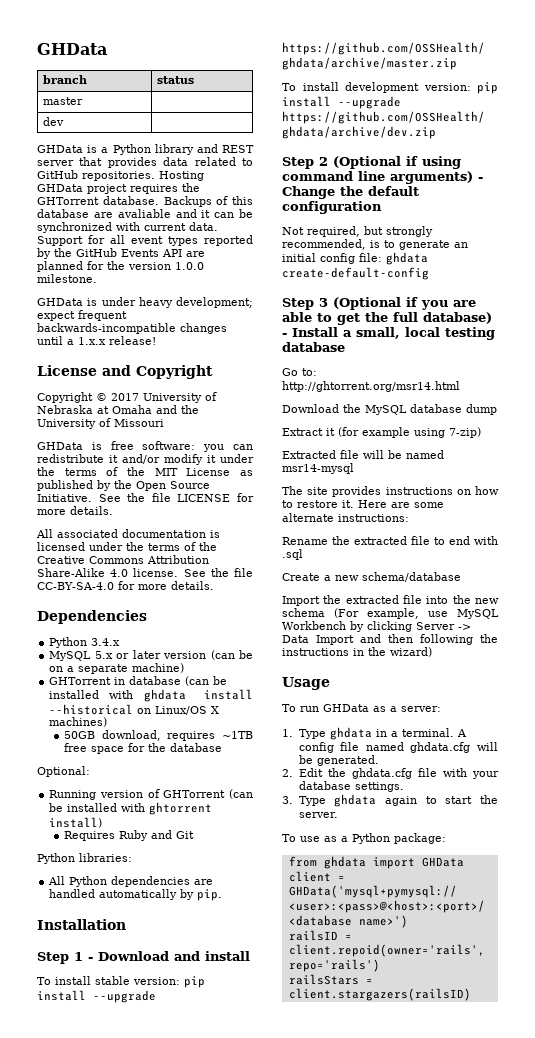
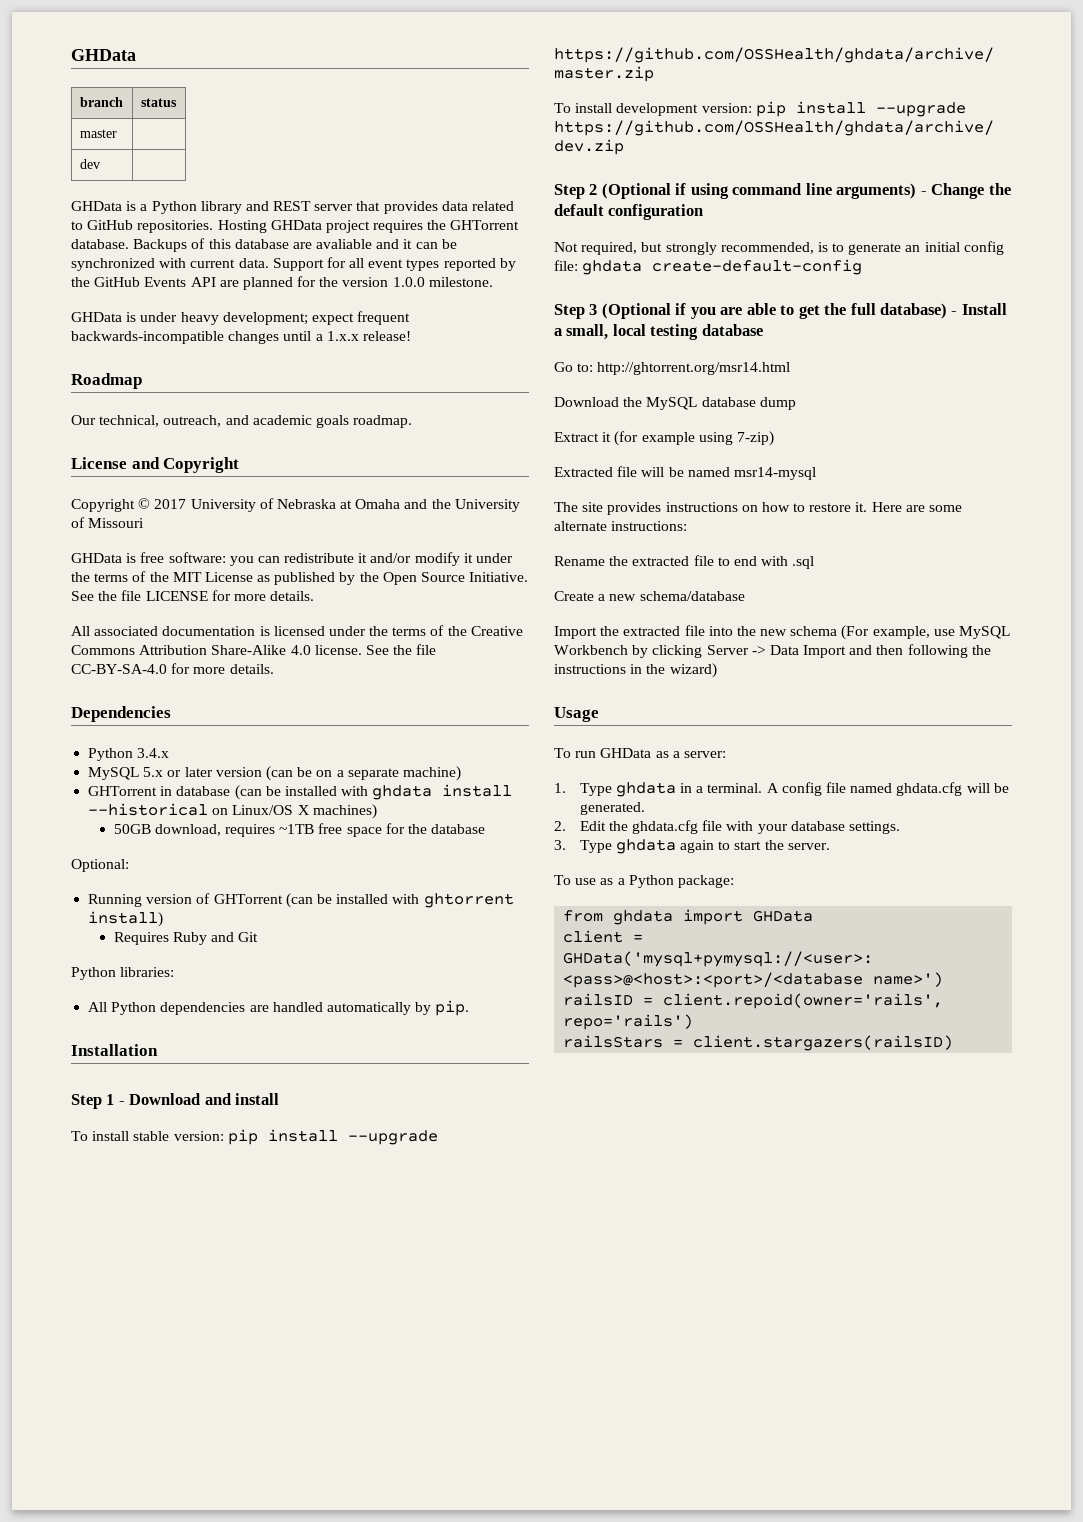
(156, 340) none -> [71,373,142,389] [71,415,413,428] // Roadmap // Our technical, outreach, and academic goals roadmap.

